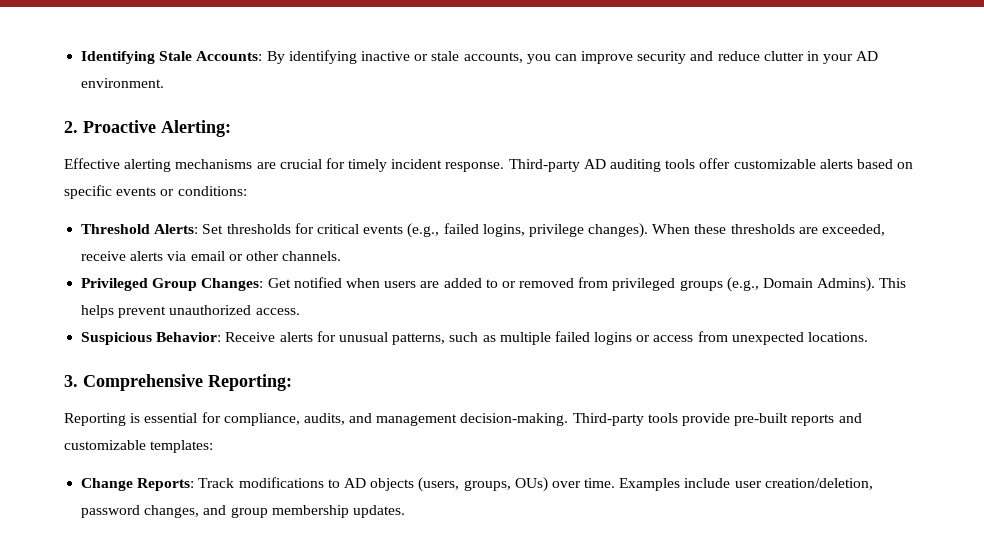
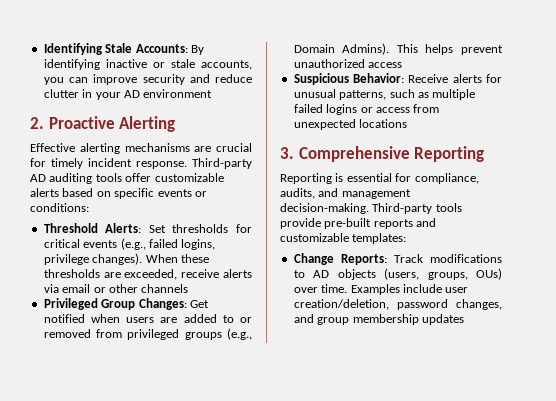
[81,78,165,88] environment. -> [143,89,213,98] environment
[161,120,231,137] Alerting: -> [119,116,176,132] Alerting
[282,251,342,261] channels. -> [141,284,189,293] channels
[255,308,300,315] access. -> [368,62,403,68] access
[808,332,869,342] locations. -> [359,119,408,128] locations
[208,374,292,391] Reporting: -> [414,146,485,162] Reporting
[352,505,405,518] updates. -> [421,314,464,325] updates

